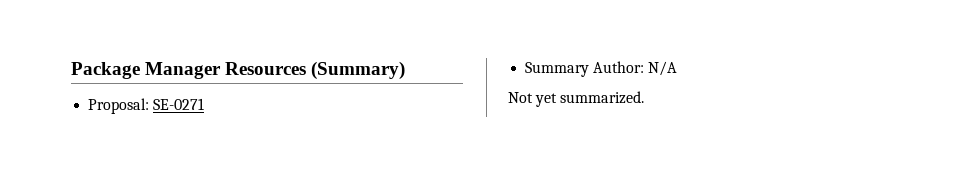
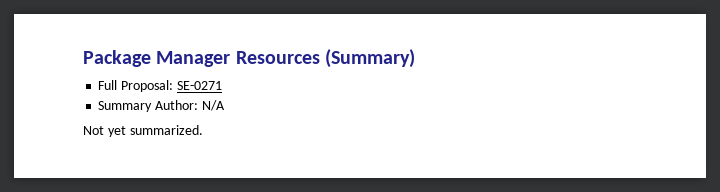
(406, 70) none -> [98,80,118,90] Full

